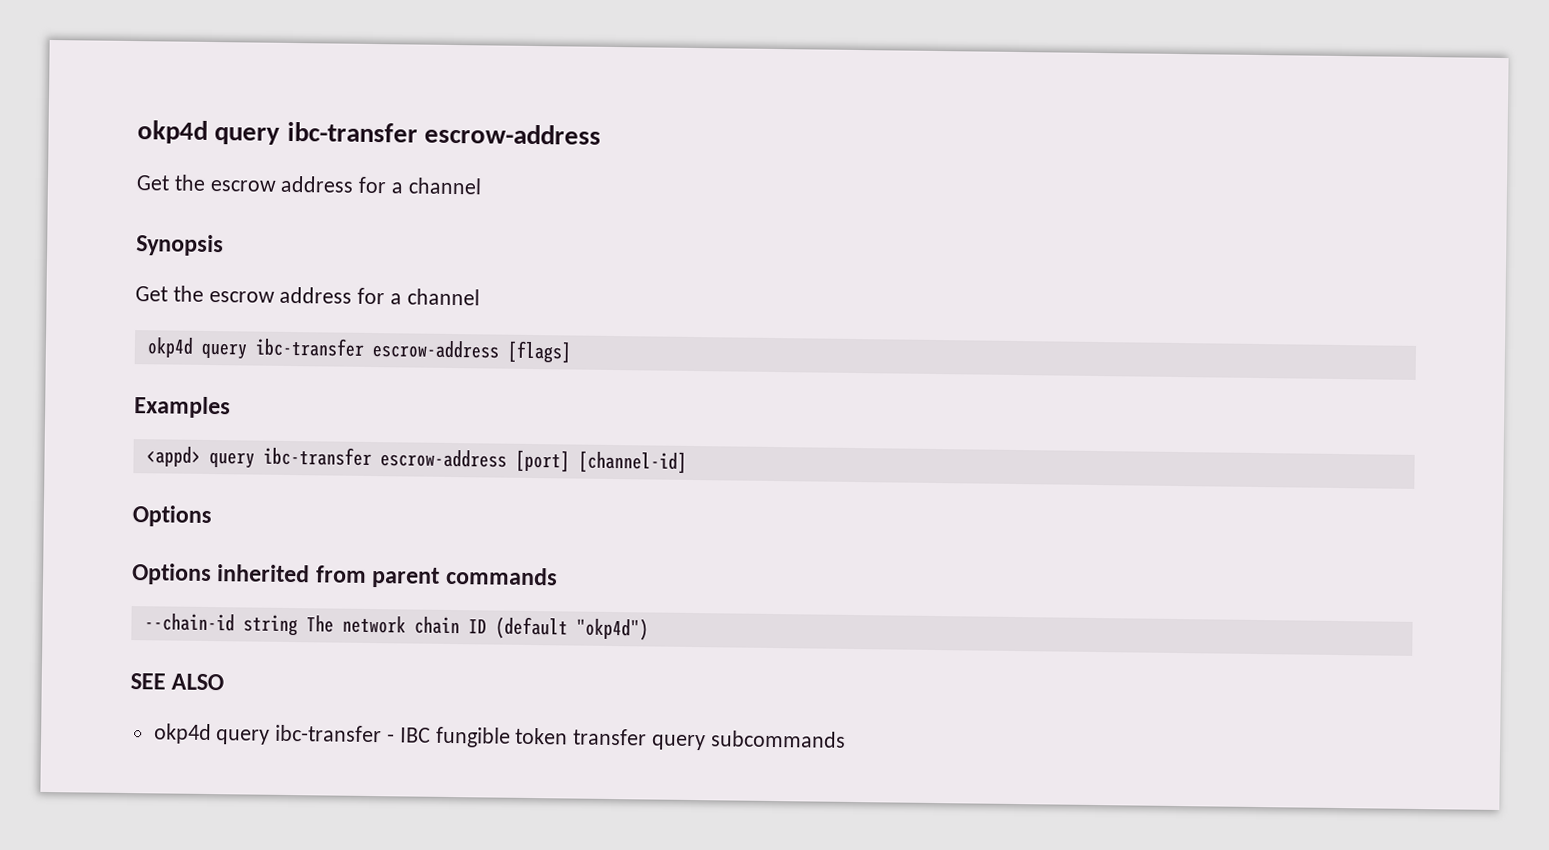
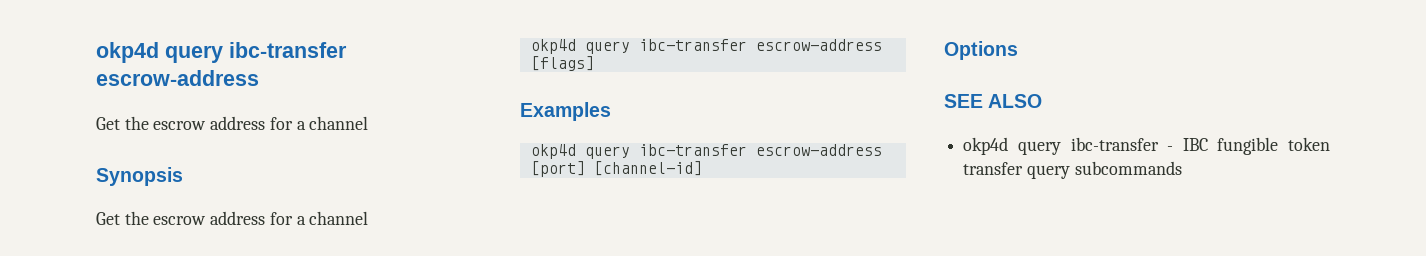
[145,446,201,467] <appd> -> [530,144,576,159] okp4d
[131,563,558,588] [143,613,649,641] // Options inherited from parent commands // --chain-id string The network chain ID (default "okp4d") -> (1018, 50) none

